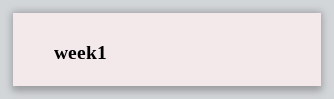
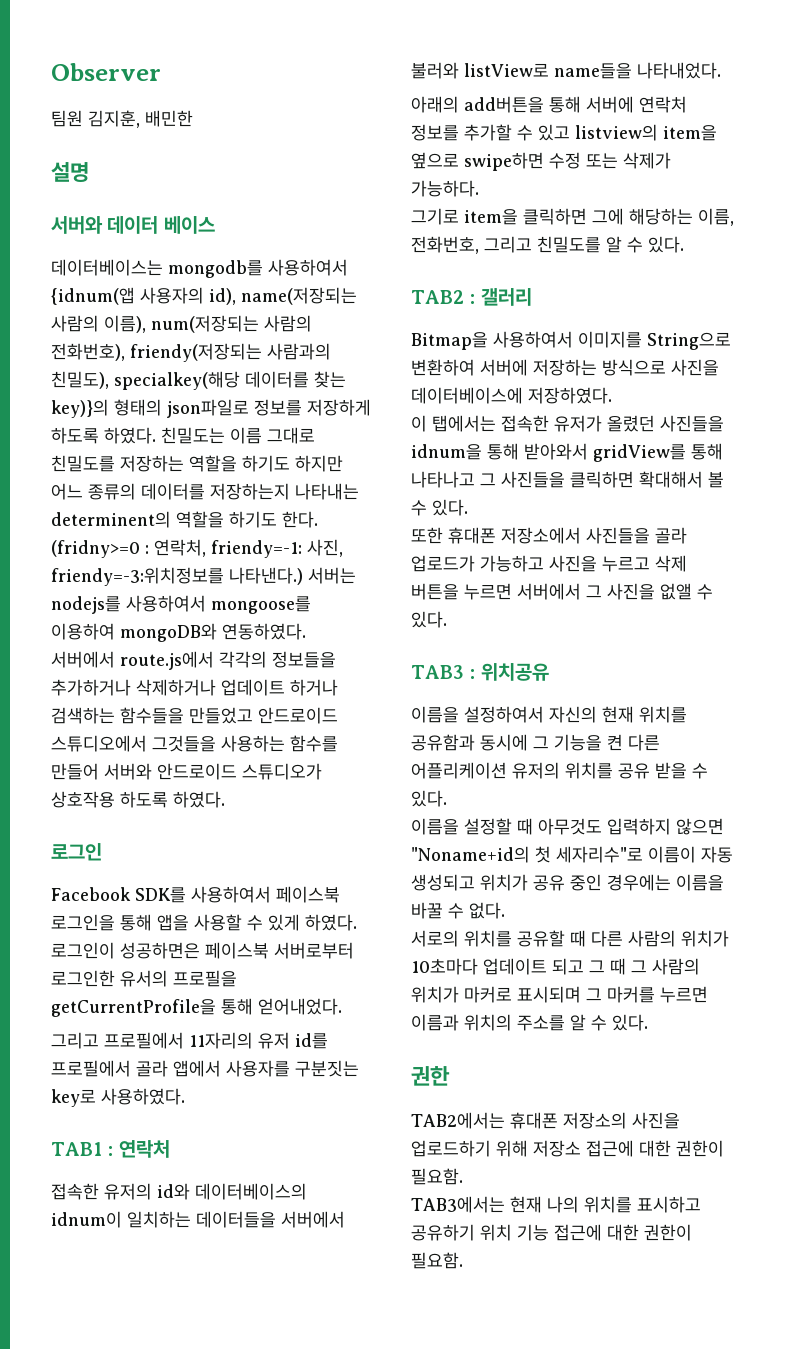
[54,46,107,59] week1 -> [51,63,161,81] [51,110,193,128] [51,162,89,183] [51,216,215,234] [51,259,348,278] [51,287,357,305] [51,315,312,333] [51,343,331,362] [51,371,346,390] [51,399,371,418] [51,427,315,444] [51,455,343,472] [51,483,359,500] [51,511,318,528] [51,539,343,558] [51,567,356,586] [51,595,311,614] [51,623,306,642] [51,651,336,670] [51,679,338,696] [51,707,338,724] [51,735,338,752] [51,763,322,780] [51,791,225,808] [51,843,102,861] [51,886,340,903] [51,914,357,931] [51,942,354,959] [51,970,237,987] [51,998,342,1017] [51,1032,328,1049] [51,1060,359,1077] [51,1088,185,1107] [51,1140,170,1158] [51,1183,307,1200] [51,1211,345,1228] [411,62,721,79] [411,96,687,113] [411,124,717,141] [411,152,671,171] [411,180,479,197] [411,208,734,226] [411,236,684,254] [411,288,532,306] [411,331,731,350] [411,359,719,376] [411,387,612,404] [411,415,724,432] [411,443,723,462] [411,471,724,488] [411,499,468,516] [411,527,687,544] [411,555,687,572] [411,583,713,600] [411,611,447,628] [411,663,549,681] [411,706,687,723] [411,734,660,751] [411,762,708,779] [411,790,447,807] [411,818,724,835] [411,846,733,863] [411,874,724,891] [411,902,505,919] [411,930,729,947] [411,958,700,975] [411,986,708,1003] [411,1014,648,1031] [411,1066,450,1086] [411,1112,680,1129] [411,1140,724,1157] [411,1168,463,1185] [411,1196,701,1213] [411,1224,692,1241] [411,1252,463,1269] Observer // 팀원 김지훈, 배민한 // 설명 // 서버와 데이터 베이스 // 데이터베이스는 mongodb를 사용하여서 {idnum(앱 사용자의 id), name(저장되는 사람의 이름), num(저장되는 사람의 전화번호), friendy(저장되는 사람과의 친밀도), specialkey(해당 데이터를 찾는 key)}의 형태의 json파일로 정보를 저장하게 하도록 하였다. 친밀도는 이름 그대로 친밀도를 저장하는 역할을 하기도 하지만 어느 종류의 데이터를 저장하는지 나타내는 determinent의 역할을 하기도 한다. (fridny>=0 : 연락처, friendy=-1: 사진, friendy=-3:위치정보를 나타낸다.) 서버는 nodejs를 사용하여서 mongoose를 이용하여 mongoDB와 연동하였다. 서버에서 route.js에서 각각의 정보들을 추가하거나 삭제하거나 업데이트 하거나 검색하는 함수들을 만들었고 안드로이드 스튜디오에서 그것들을 사용하는 함수를 만들어 서버와 안드로이드 스튜디오가 상호작용 하도록 하였다. // 로그인 // Facebook SDK를 사용하여서 페이스북 로그인을 통해 앱을 사용할 수 있게 하였다. 로그인이 성공하면은 페이스북 서버로부터 로그인한 유서의 프로필을 getCurrentProfile을 통해 얻어내었다. // 그리고 프로필에서 11자리의 유저 id를 프로필에서 골라 앱에서 사용자를 구분짓는 key로 사용하였다. // TAB1 : 연락처 // 접속한 유저의 id와 데이터베이스의 idnum이 일치하는 데이터들을 서버에서 불러와 listView로 name들을 나타내었다. // 아래의 add버튼을 통해 서버에 연락처 정보를 추가할 수 있고 listview의 item을 옆으로 swipe하면 수정 또는 삭제가 가능하다. // 그기로 item을 클릭하면 그에 해당하는 이름, 전화번호, 그리고 친밀도를 알 수 있다. // TAB2 : 갤러리 // Bitmap을 사용하여서 이미지를 String으로 변환하여 서버에 저장하는 방식으로 사진을 데이터베이스에 저장하였다. // 이 탭에서는 접속한 유저가 올렸던 사진들을 idnum을 통해 받아와서 gridView를 통해 나타나고 그 사진들을 클릭하면 확대해서 볼 수 있다. // 또한 휴대폰 저장소에서 사진들을 골라 업로드가 가능하고 사진을 누르고 삭제 버튼을 누르면 서버에서 그 사진을 없앨 수 있다. // TAB3 : 위치공유 // 이름을 설정하여서 자신의 현재 위치를 공유함과 동시에 그 기능을 켠 다른 어플리케이션 유저의 위치를 공유 받을 수 있다. // 이름을 설정할 때 아무것도 입력하지 않으면 "Noname+id의 첫 세자리수"로 이름이 자동 생성되고 위치가 공유 중인 경우에는 이름을 바꿀 수 없다. // 서로의 위치를 공유할 때 다른 사람의 위치가 10초마다 업데이트 되고 그 때 그 사람의 위치가 마커로 표시되며 그 마커를 누르면 이름과 위치의 주소를 알 수 있다. // 권한 // TAB2에서는 휴대폰 저장소의 사진을 업로드하기 위해 저장소 접근에 대한 권한이 필요함. // TAB3에서는 현재 나의 위치를 표시하고 공유하기 위치 기능 접근에 대한 권한이 필요함.

